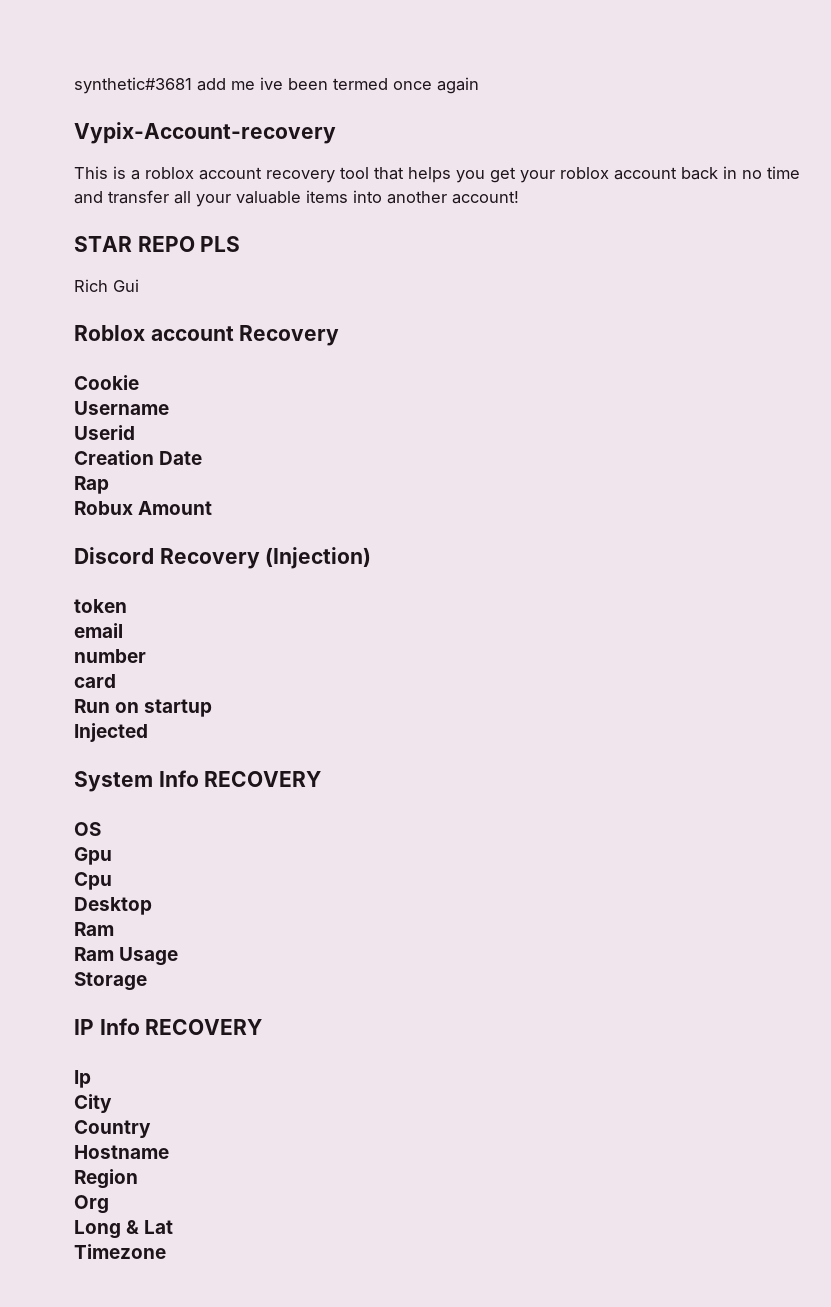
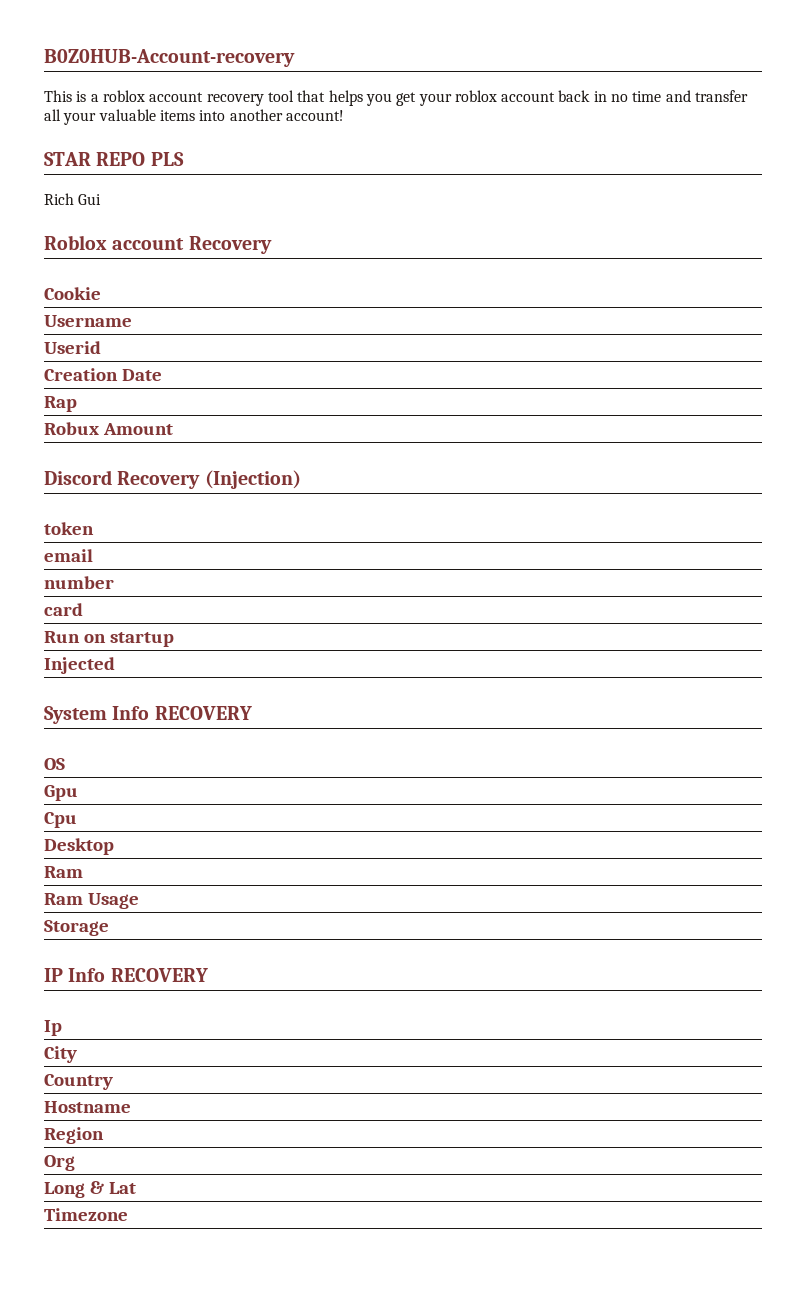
[74,77,479,94] [74,122,336,144] synthetic#3681 add me ive been termed once again // Vypix-Account-recovery -> [44,49,295,67] B0Z0HUB-Account-recovery

